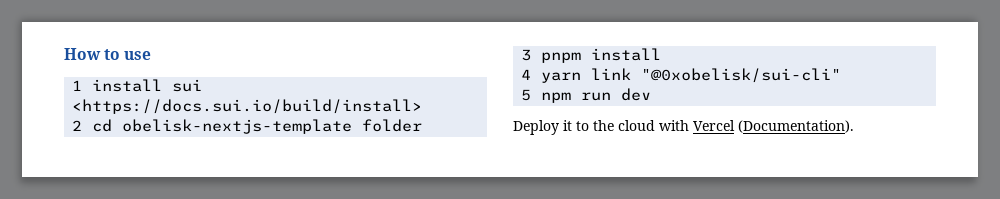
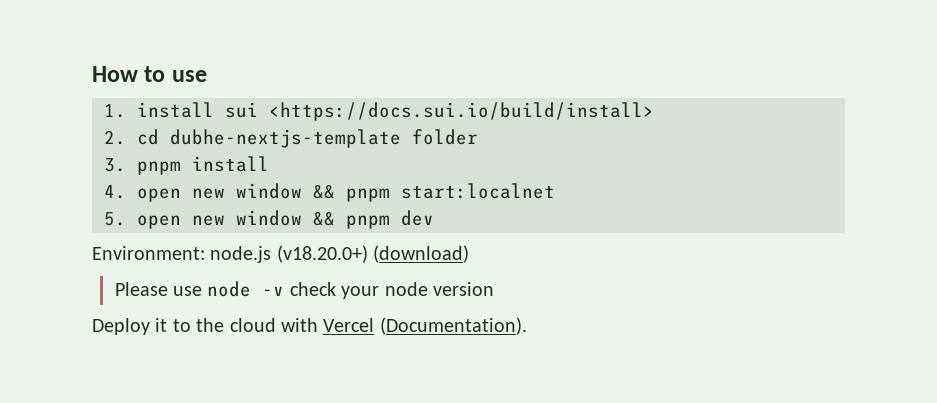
[72,80,83,91] 1 -> [104,104,126,118] 1.
[72,119,353,134] 2 cd obelisk-nextjs-template -> [104,129,401,148] 2. cd dubhe-nextjs-template
[521,49,532,61] 3 -> [104,158,126,172] 3.
[521,68,842,83] [521,88,652,103] 4 yarn link "@0xobelisk/sui-cli" // 5 npm run dev -> [104,183,555,202] [104,210,434,229] [92,245,470,263] [114,281,494,299] 4. open new window && pnpm start:localnet // 5. open new window && pnpm dev // Environment: node.js (v18.20.0+) (download) // Please use node -v check your node version

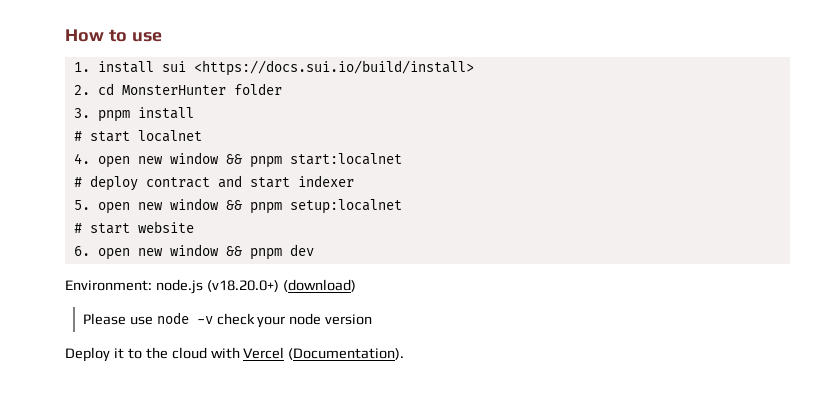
[170,129,401,148] dubhe-nextjs-template -> [121,85,226,95] MonsterHunter
(269, 164) none -> [73,130,202,142] // # start localnet
(555, 191) none -> [73,175,354,191] // # deploy contract and start indexer
(390, 222) none -> [289,199,402,214] [73,221,194,234] [73,244,282,260] setup:localnet // # start website // 6. open new window && pnpm

